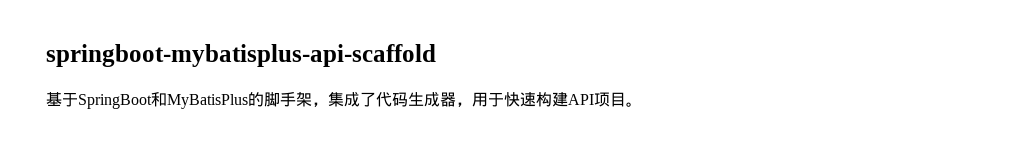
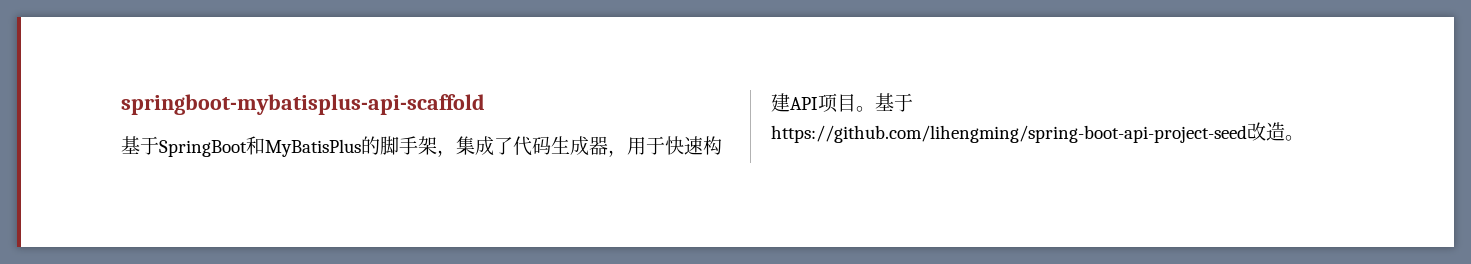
(642, 104) none -> [875,93,913,112] [771,122,1304,143] 基于https://github.com/lihengming/spring-boot-api-project-seed改造。

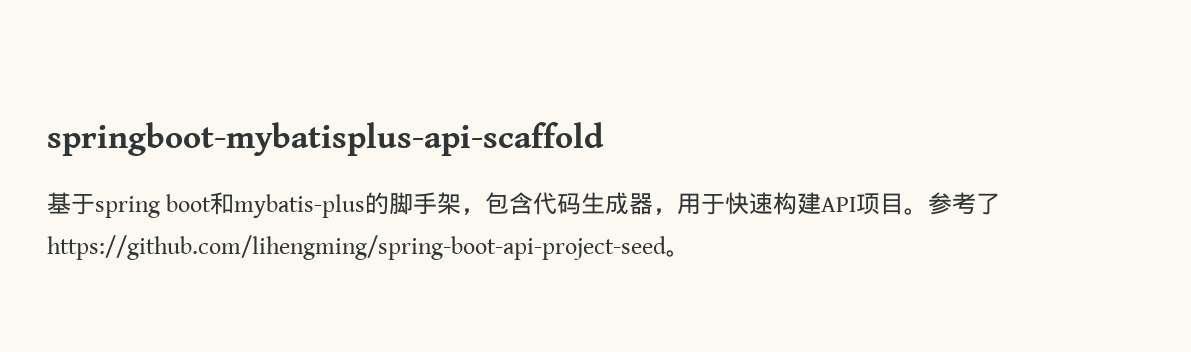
[159,136,361,157] SpringBoot和MyBatisPlus -> [95,192,366,218] spring boot和mybatis-plus
[456,136,513,156] 集成了 -> [485,192,534,215] 包含
[875,93,913,112] [771,122,1285,143] 基于https://github.com/lihengming/spring-boot-api-project-seed改造 -> [928,192,1001,215] [47,235,666,260] 参考了https://github.com/lihengming/spring-boot-api-project-seed

